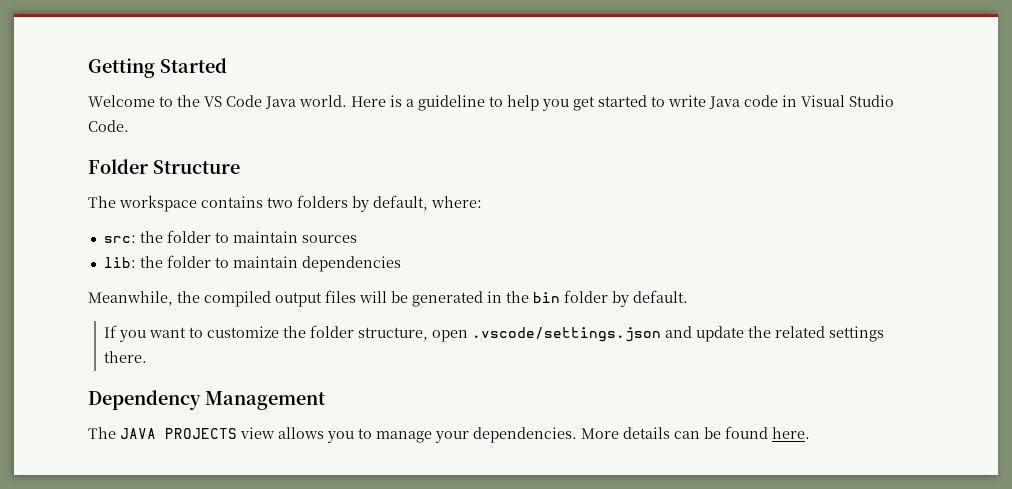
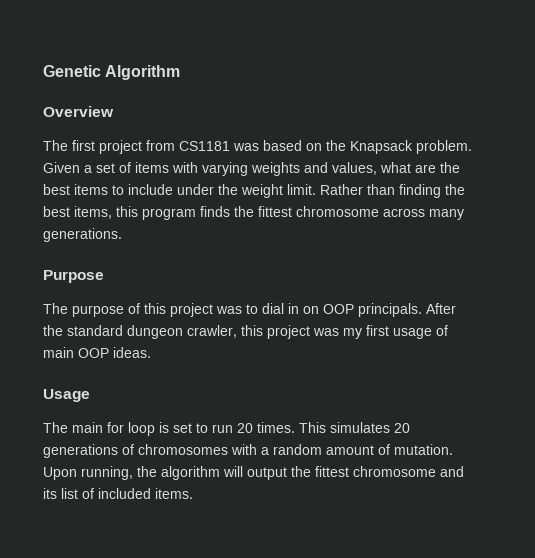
[88,58,227,78] [88,95,894,111] [88,120,129,132] [88,159,240,174] [88,195,482,212] [103,230,357,243] [103,255,401,272] [88,290,688,307] [104,325,885,342] [104,351,148,363] [88,390,325,410] [88,426,810,443] Getting Started // Welcome to the VS Code Java world. Here is a guideline to help you get started to write Java code in Visual Studio Code. // Folder Structure // The workspace contains two folders by default, where: // src: the folder to maintain sources // lib: the folder to maintain dependencies // Meanwhile, the compiled output files will be generated in the bin folder by default. // If you want to customize the folder structure, open .vscode/settings.json and update the related settings there. // Dependency Management // The JAVA PROJECTS view allows you to manage your dependencies. More details can be found here. -> [43,65,181,80] [43,106,114,117] [43,140,472,154] [43,162,460,176] [43,184,465,198] [43,206,464,220] [43,228,122,242] [43,270,104,283] [43,303,456,317] [43,325,448,339] [43,347,151,358] [43,389,90,402] [43,422,410,436] [43,444,453,458] [43,466,464,480] [43,488,193,499] Genetic Algorithm // Overview // The first project from CS1181 was based on the Knapsack problem. Given a set of items with varying weights and values, what are the best items to include under the weight limit. Rather than finding the best items, this program finds the fittest chromosome across many generations. // Purpose // The purpose of this project was to dial in on OOP principals. After the standard dungeon crawler, this project was my first usage of main OOP ideas. // Usage // The main for loop is set to run 20 times. This simulates 20 generations of chromosomes with a random amount of mutation. Upon running, the algorithm will output the fittest chromosome and its list of included items.

